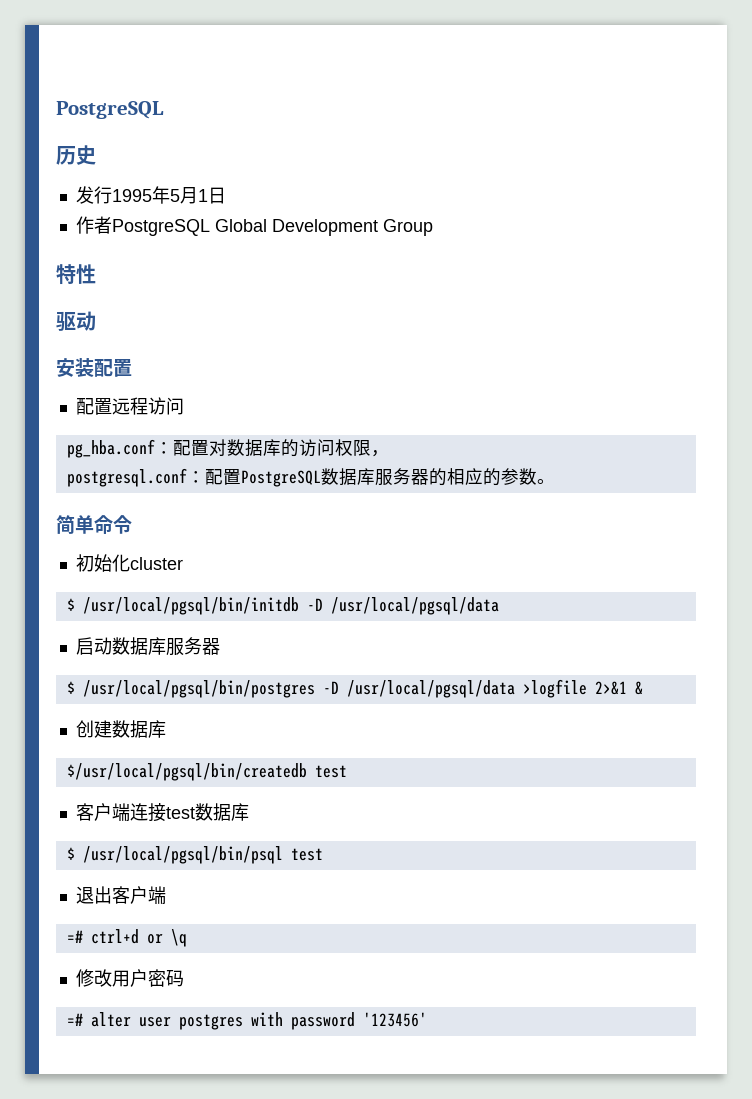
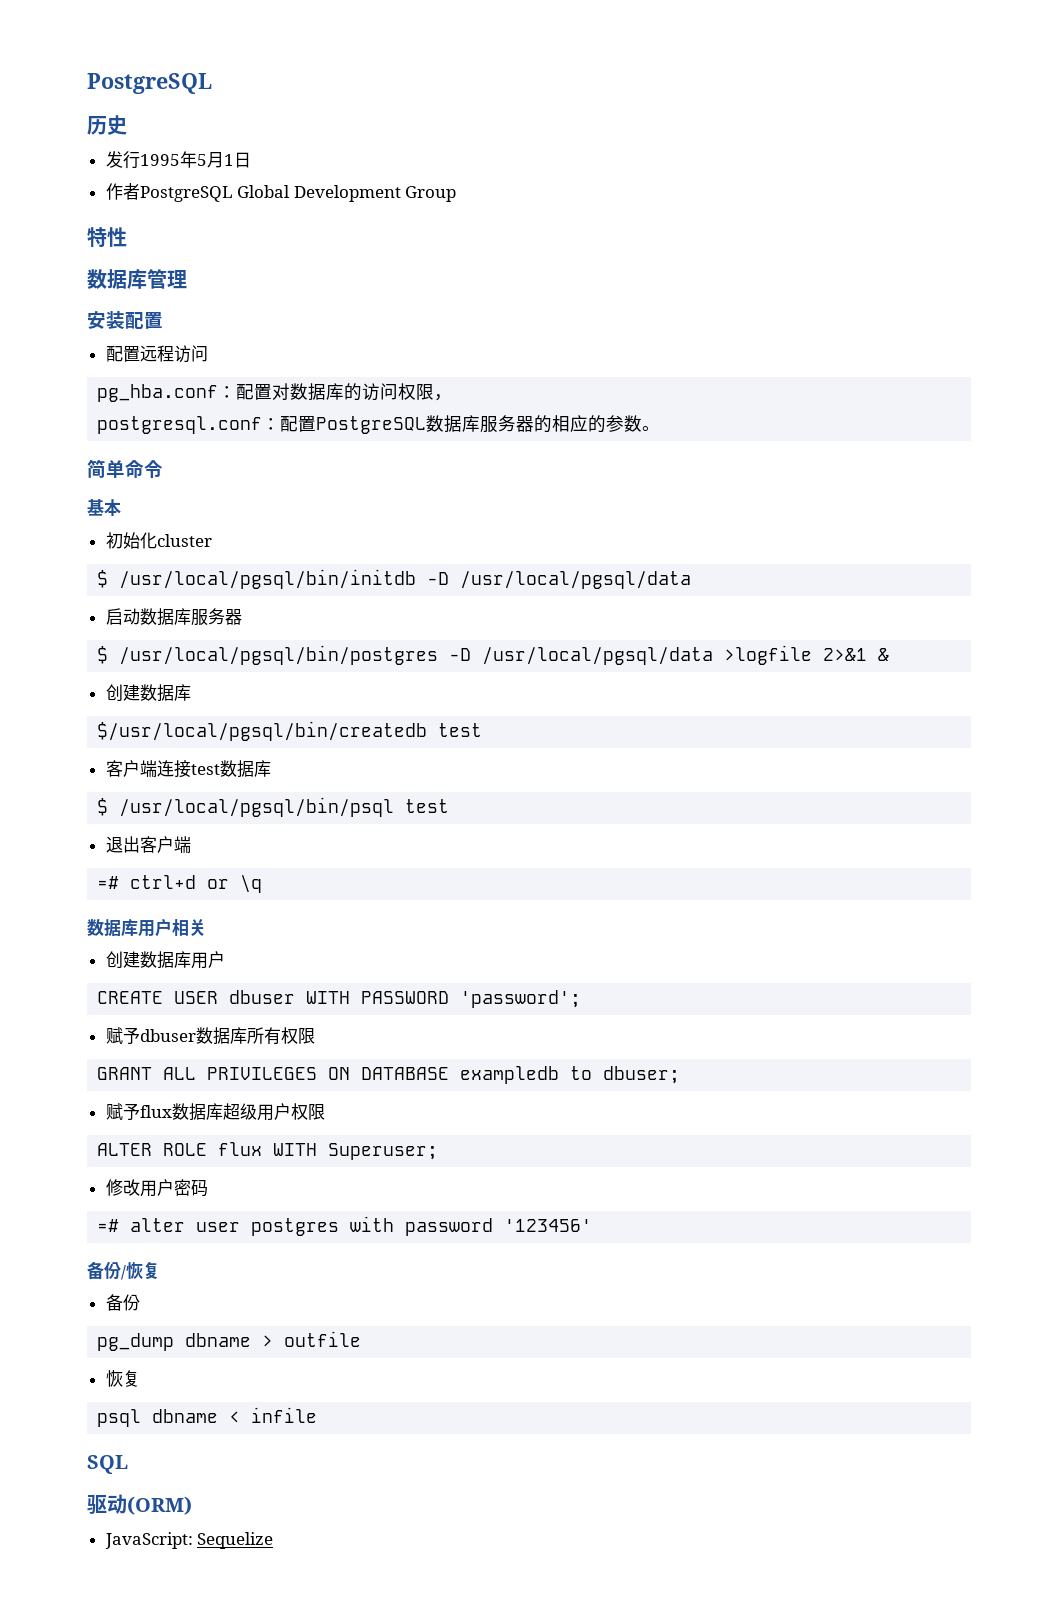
[56,311,96,331] 驱动 -> [87,269,187,289] 数据库管理
(132, 524) none -> [87,499,121,516] // 基本
(187, 938) none -> [87,918,206,937] [105,951,225,969] [97,990,582,1008] [105,1027,315,1045] [97,1066,681,1084] [105,1103,325,1121] [97,1142,439,1160] // 数据库用户相关 // 创建数据库用户 // CREATE USER dbuser WITH PASSWORD 'password'; // 赋予dbuser数据库所有权限 // GRANT ALL PRIVILEGES ON DATABASE exampledb to dbuser; // 赋予flux数据库超级用户权限 // ALTER ROLE flux WITH Superuser;
(427, 1019) none -> [87,1261,160,1280] [105,1294,140,1311] [97,1331,362,1351] [105,1370,140,1387] [97,1407,318,1427] [87,1455,128,1474] [87,1494,192,1515] [104,1532,274,1549] // 备份/恢复 // 备份 // pg_dump dbname > outfile // 恢复 // psql dbname < infile // SQL // 驱动(ORM) // JavaScript: Sequelize

